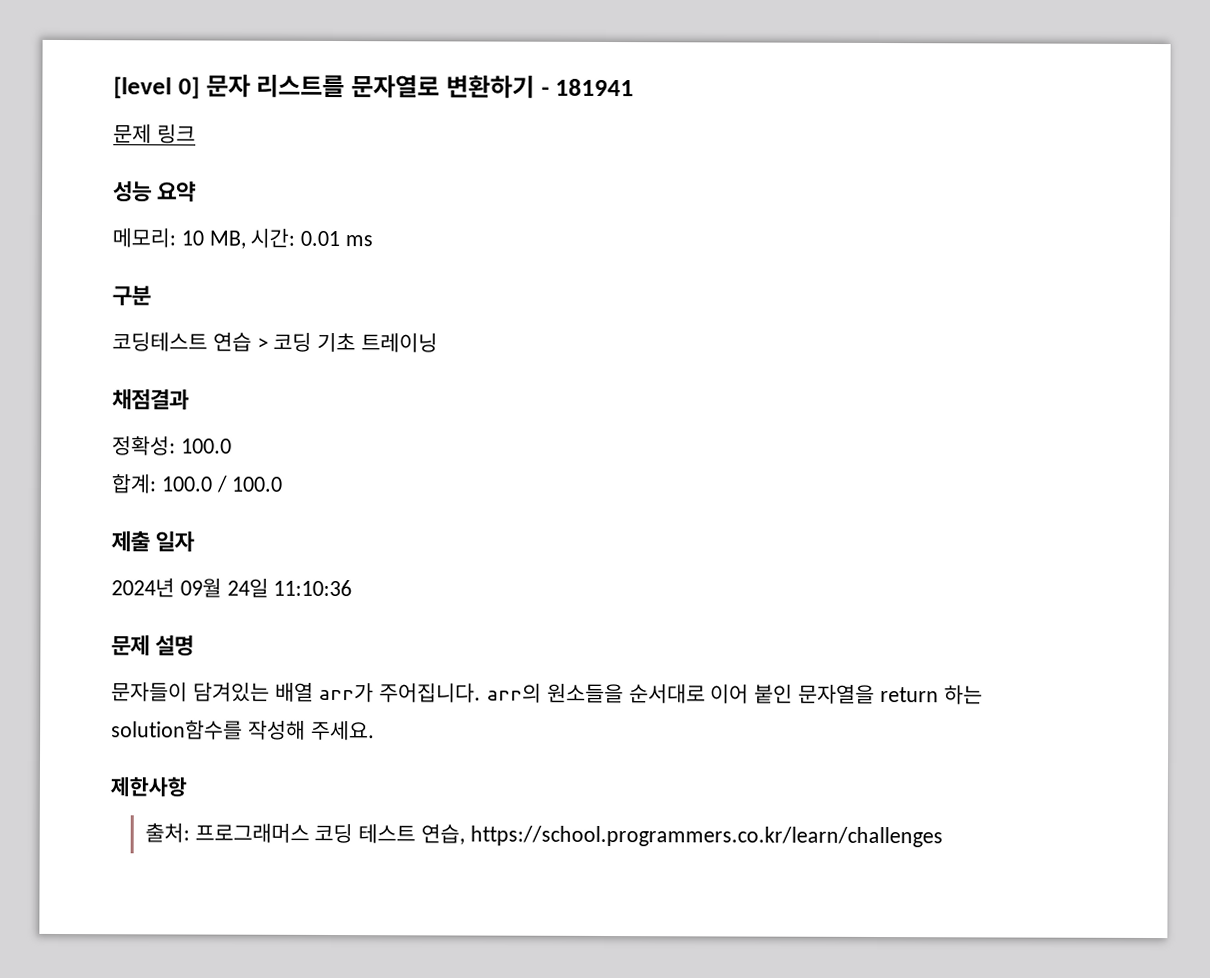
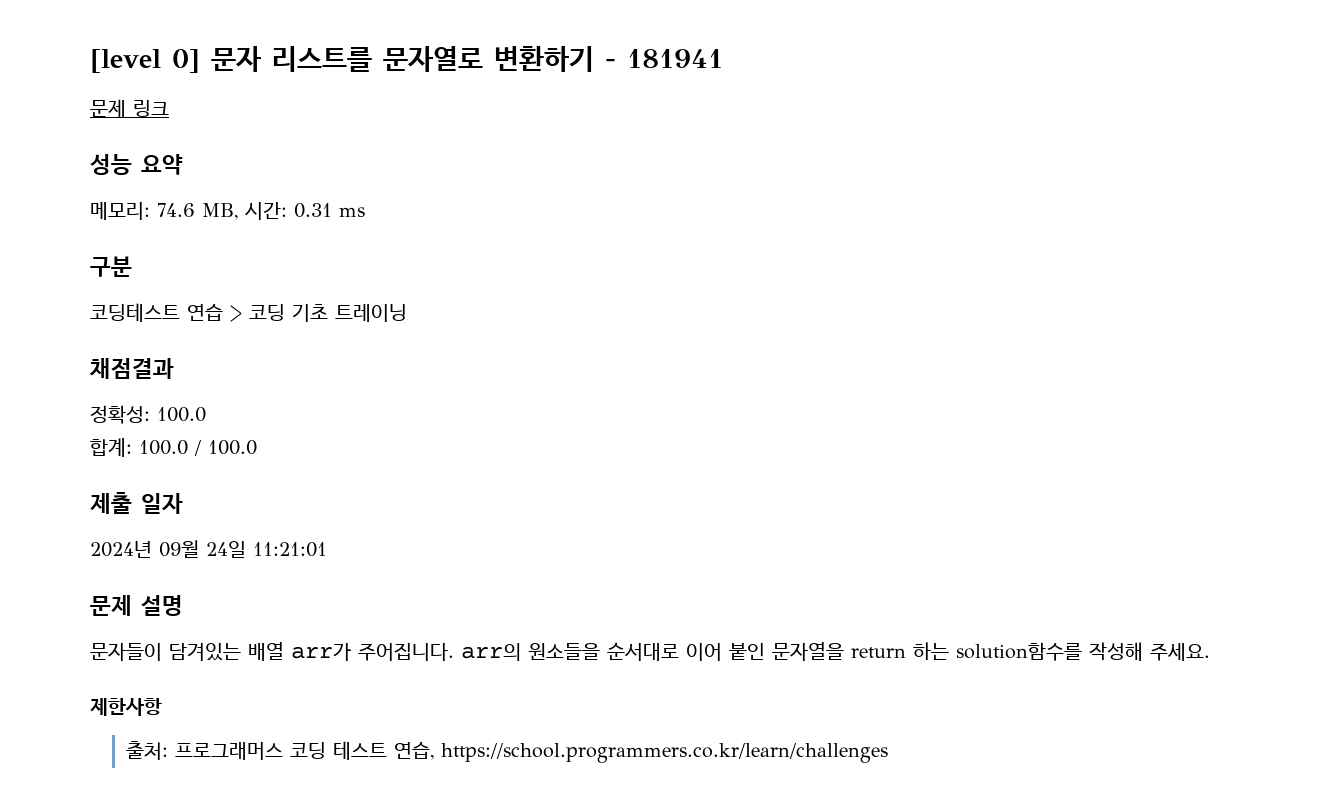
[180,230,204,246] 10 -> [157,203,195,217] 74.6
[300,230,341,247] 0.01 -> [294,203,332,218] 0.31
[273,579,353,597] 11:10:36 -> [253,542,327,557] 11:21:01

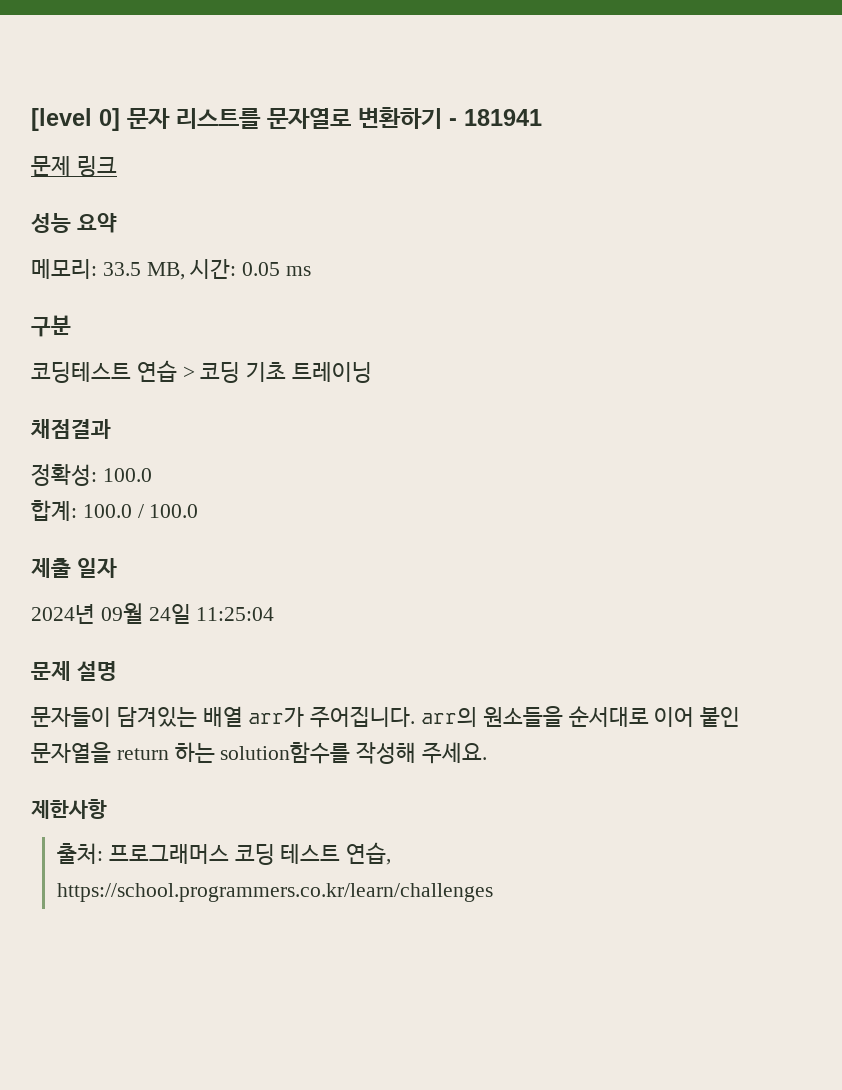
[157,203,195,217] 74.6 -> [102,262,141,276] 33.5
[294,203,332,218] 0.31 -> [242,262,281,276] 0.05
[253,542,327,557] 11:21:01 -> [196,607,275,621] 11:25:04

